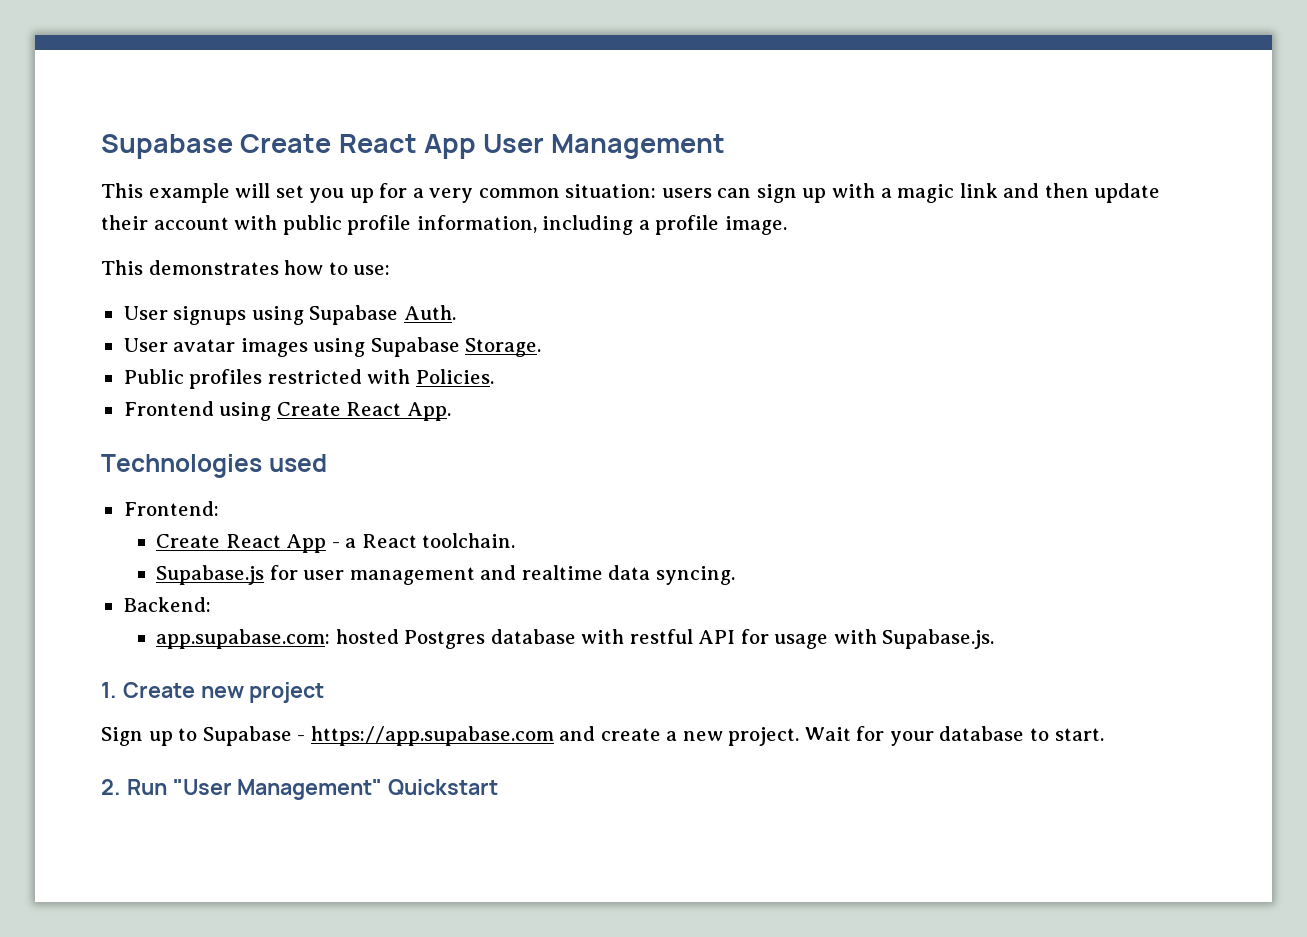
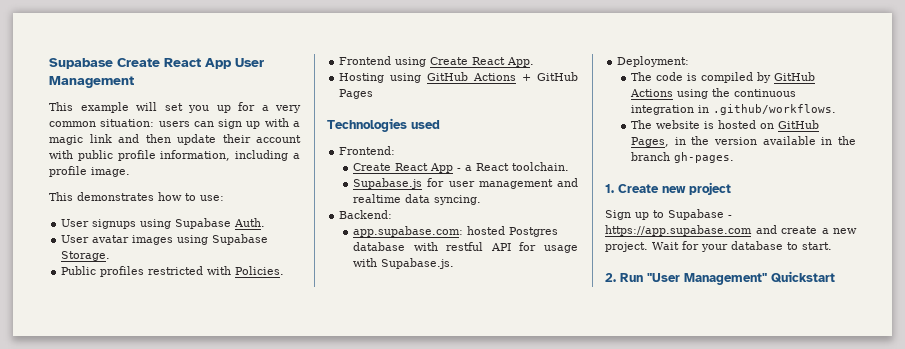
(451, 411) none -> [339,72,578,83] [339,89,374,99] // Hosting using GitHub Actions + GitHub Pages
(995, 639) none -> [617,56,690,67] [630,72,815,83] [629,88,796,99] [630,104,836,115] [630,120,819,129] [630,136,856,147] [630,152,734,163] // Deployment: // The code is compiled by GitHub Actions using the continuous integration in .github/workflows. // The website is hosted on GitHub Pages, in the version available in the branch gh-pages.

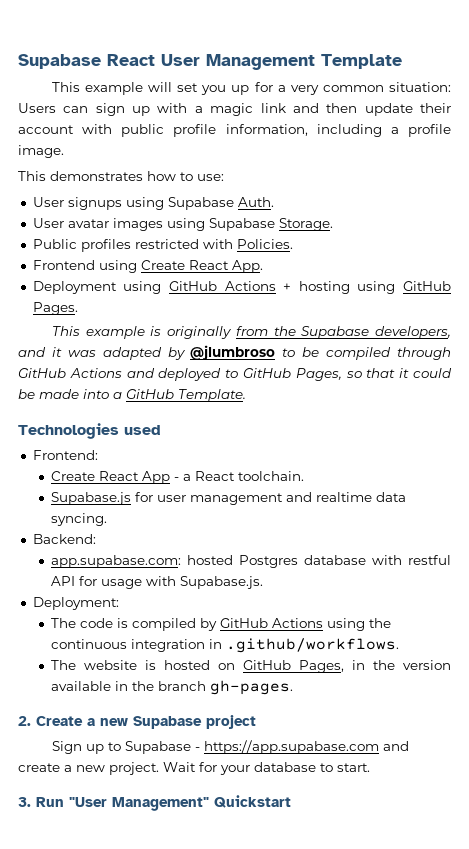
[49,58,232,69] Supabase Create React App -> [18,54,155,69] Supabase React
(134, 82) none -> [321,54,402,69] Template
[158,121,190,127] users -> [18,103,56,113] Users
[339,73,385,83] Hosting -> [32,281,117,294] Deployment
[537,72,578,81] [339,89,374,99] GitHub Pages -> [298,281,451,294] [32,302,78,315] [51,326,451,339] [18,345,452,360] [18,368,453,381] [18,389,246,402] hosting using GitHub Pages. // This example is originally from the Supabase developers, and it was adapted by @jlumbroso to be compiled through GitHub Actions and deployed to GitHub Pages, so that it could be made into a GitHub Template.
[605,184,686,193] 1. Create new -> [18,716,202,729] 2. Create a new Supabase
[605,273,616,282] 2. -> [18,797,31,807] 3.

